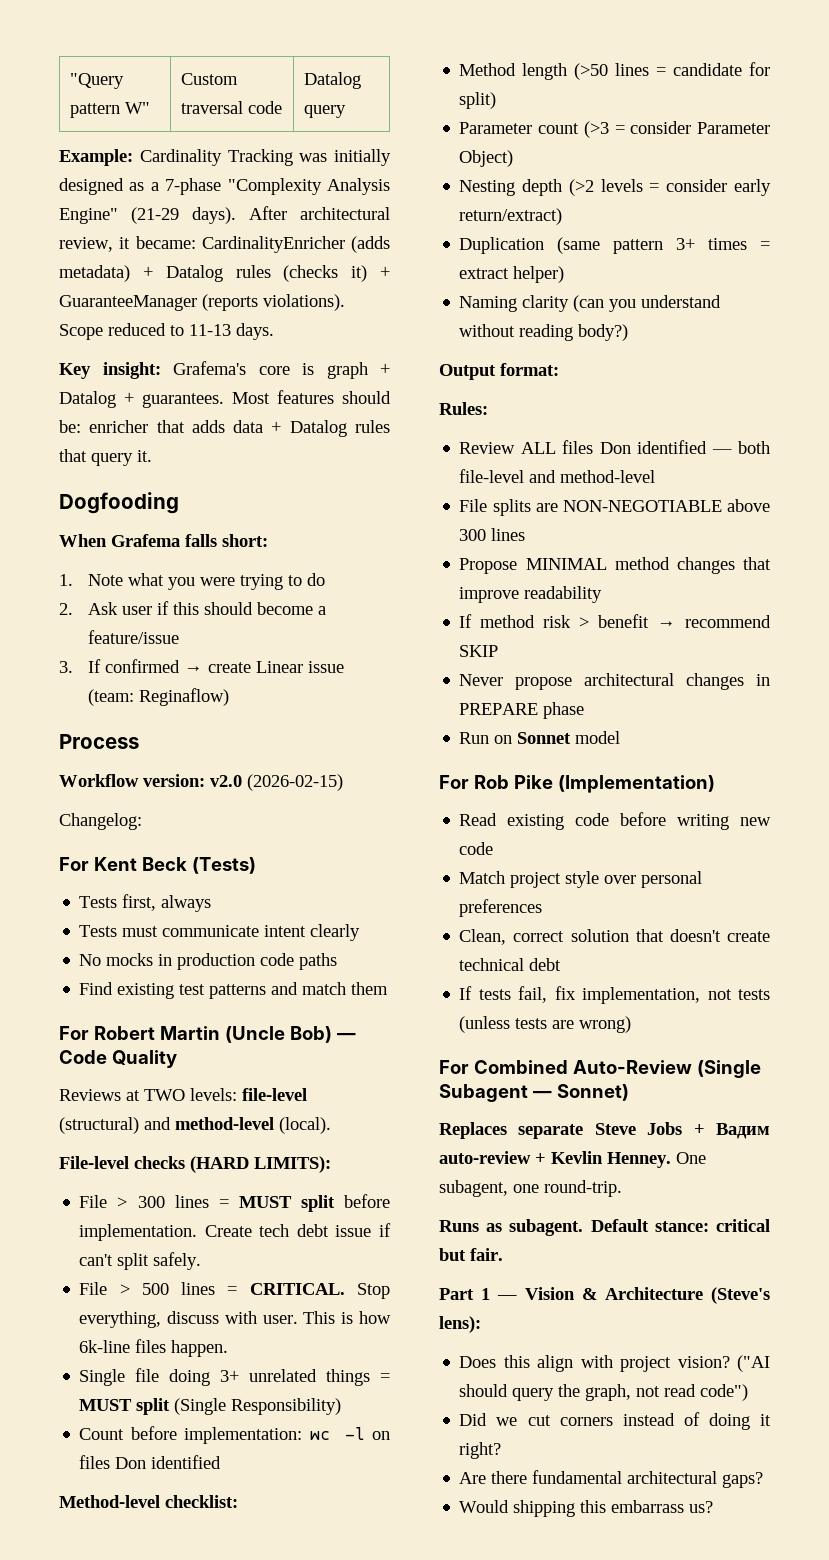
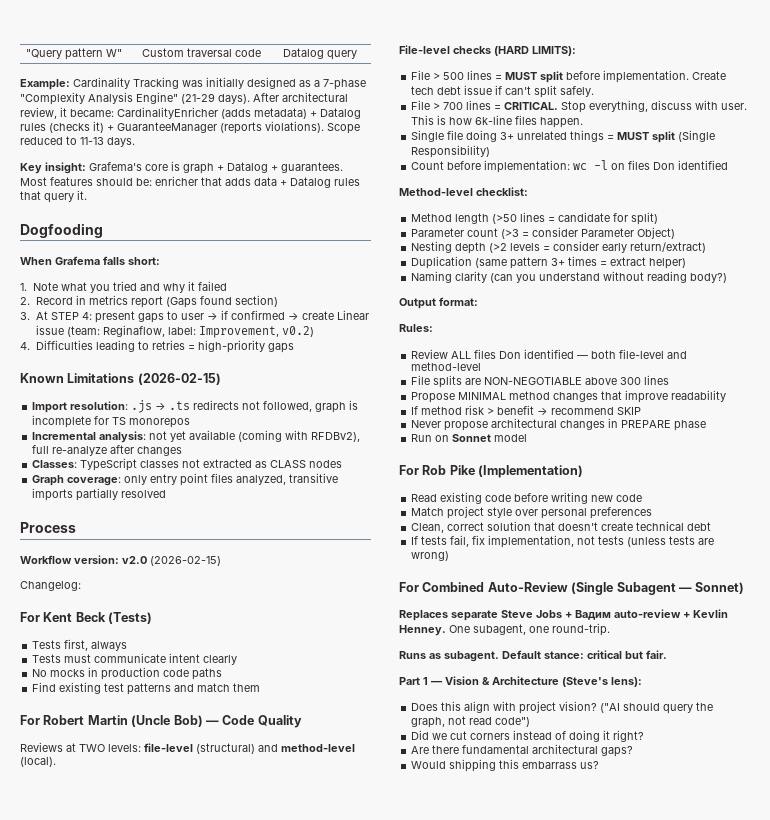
[199,573,325,590] [59,601,326,615] [87,630,179,644] [59,659,101,673] were trying to do // 2. Ask user if this should become a feature/issue // 3. If -> [112,281,227,293] [20,295,278,308] [20,310,228,323] tried and why it failed // 2. Record in metrics report (Gaps found section) // 3. At STEP 4: present gaps to user → if
[138,688,229,706] Reginaflow) -> [102,325,314,338] [20,340,294,353] [20,373,221,385] [32,400,359,413] [32,415,191,428] [32,430,361,443] [32,445,183,456] [32,458,343,471] [32,473,339,486] [32,488,167,501] Reginaflow, label: Improvement, v0.2) // 4. Difficulties leading to retries = high-priority gaps // Known Limitations (2026-02-15) // Import resolution: .js → .ts redirects not followed, graph is incomplete for TS monorepos // Incremental analysis: not yet available (coming with RFDBv2), full re-analyze after changes // Classes: TypeScript classes not extracted as CLASS nodes // Graph coverage: only entry point files analyzed, transitive imports partially resolved
[137,1196,165,1208] 300 -> [443,72,465,80] 500
[141,1283,169,1295] 500 -> [443,102,464,110] 700

